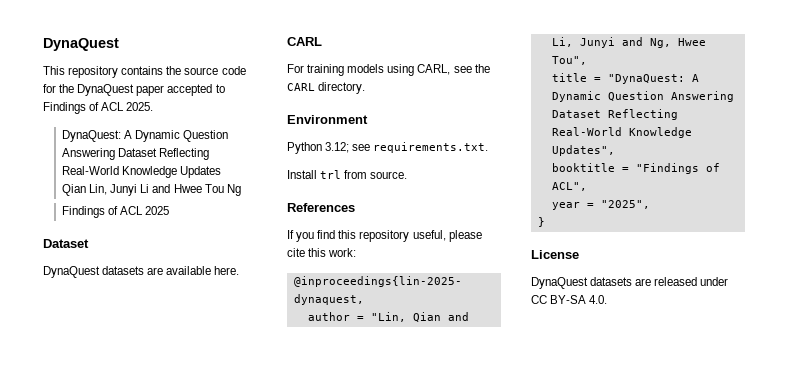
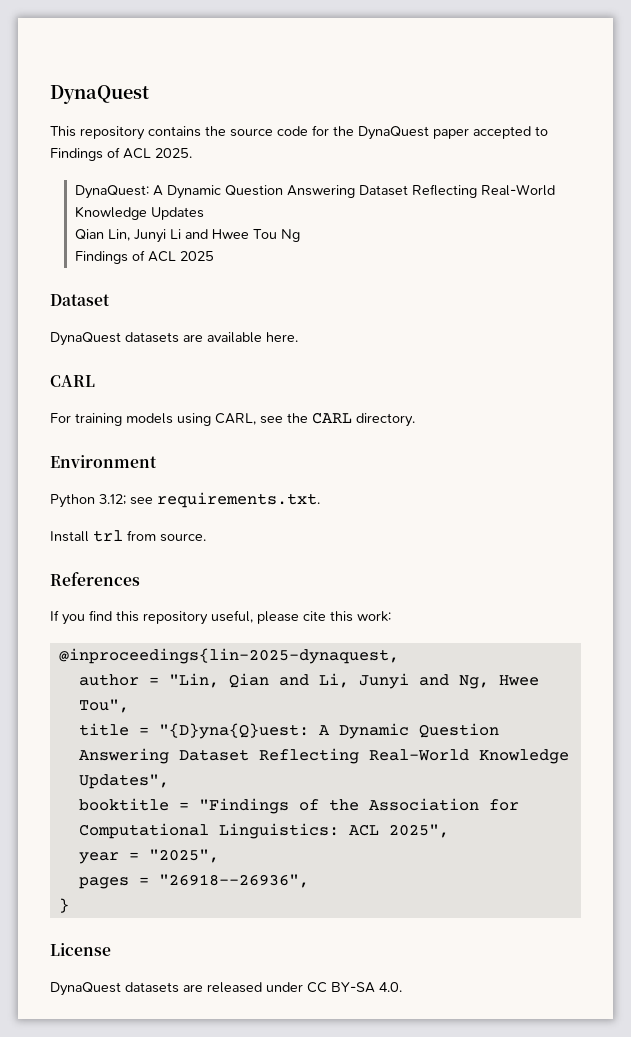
[607,74,685,84] "DynaQuest: -> [158,723,309,739] "{D}yna{Q}uest:
[551,182,587,191] ACL", -> [328,798,519,811] [78,823,449,839] the Association for Computational Linguistics: ACL 2025",
(650, 204) none -> [78,874,309,889] // pages = "26918--26936",

